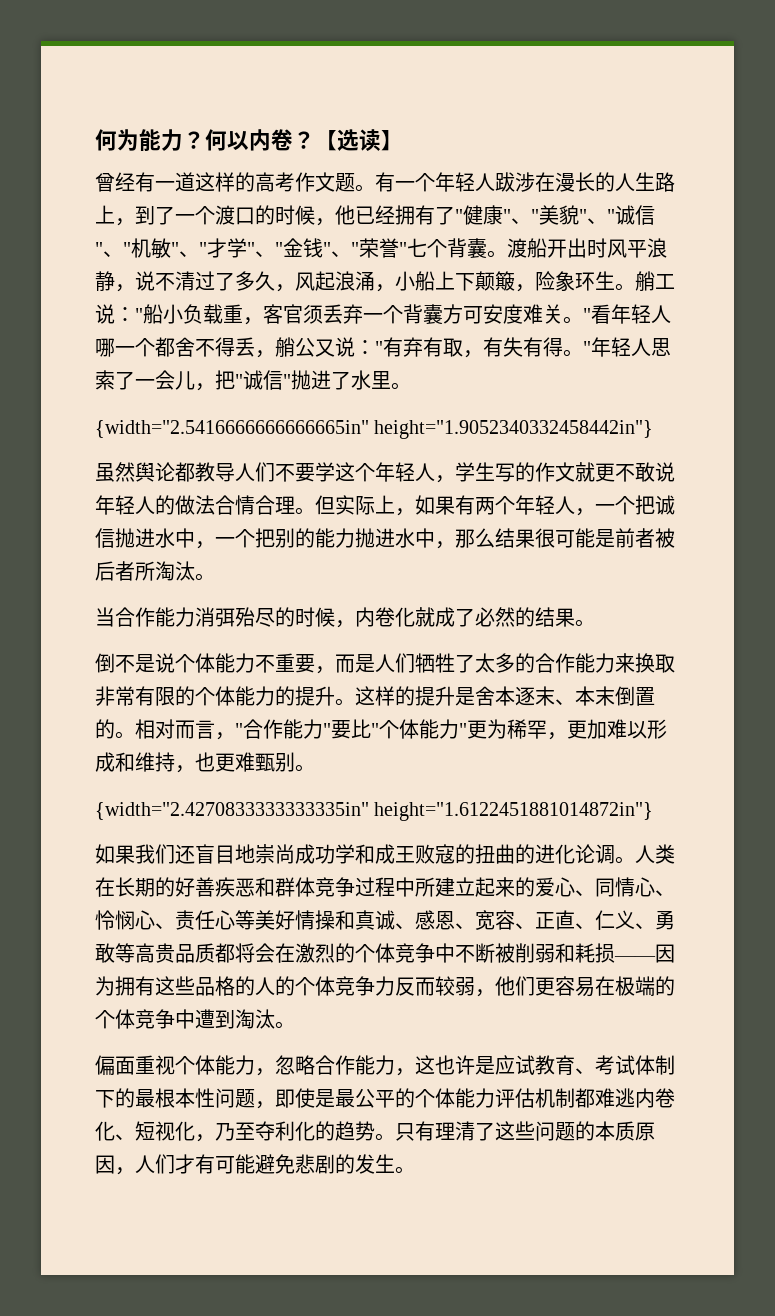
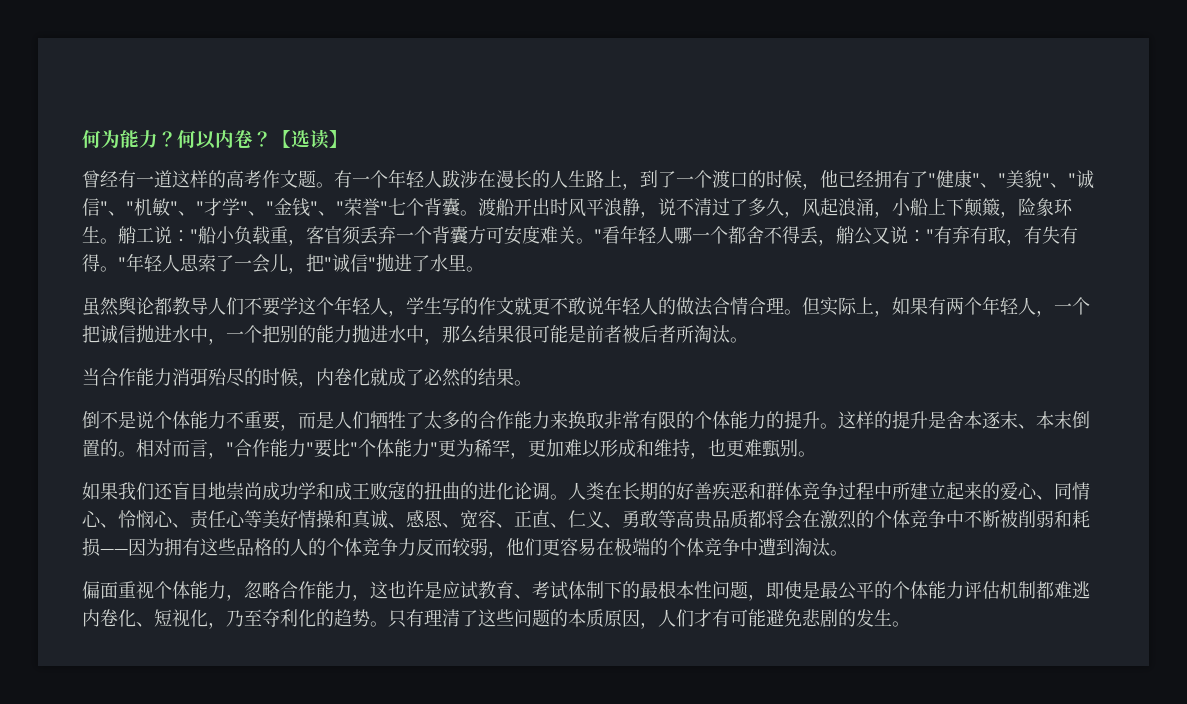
[95,420,654,439] // {width="2.5416666666666665in" height="1.9052340332458442in"} -> (484, 269) none
[95,802,654,821] // {width="2.4270833333333335in" height="1.6122451881014872in"} -> (816, 454) none

